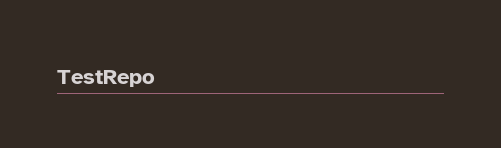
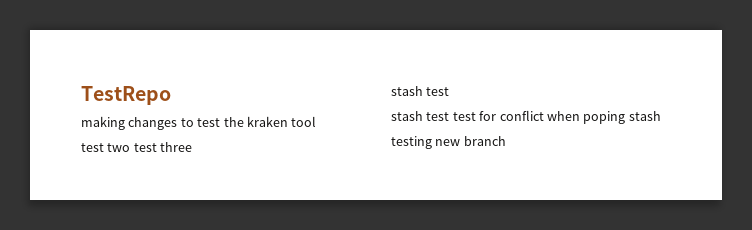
(155, 78) none -> [81,116,317,130] [81,142,193,152] [391,86,450,96] [391,110,661,124] [391,136,506,149] // making changes to test the kraken tool // test two test three // stash test // stash test test for conflict when poping stash // testing new branch

